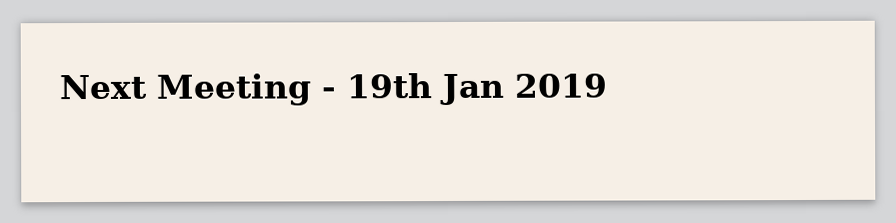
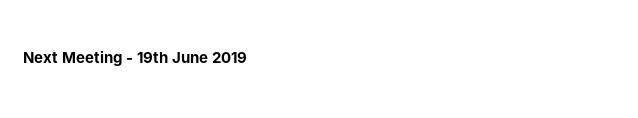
[439,73,504,106] Jan -> [172,52,209,63] June

